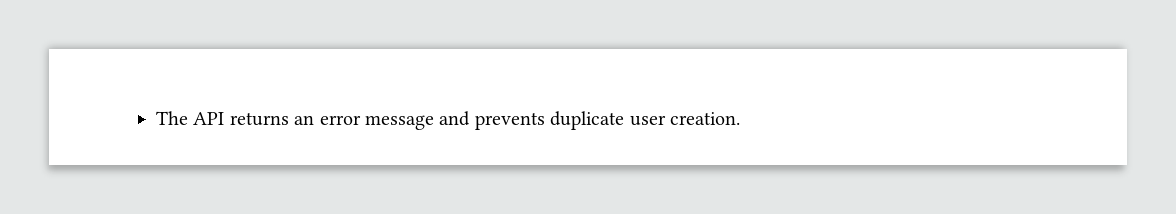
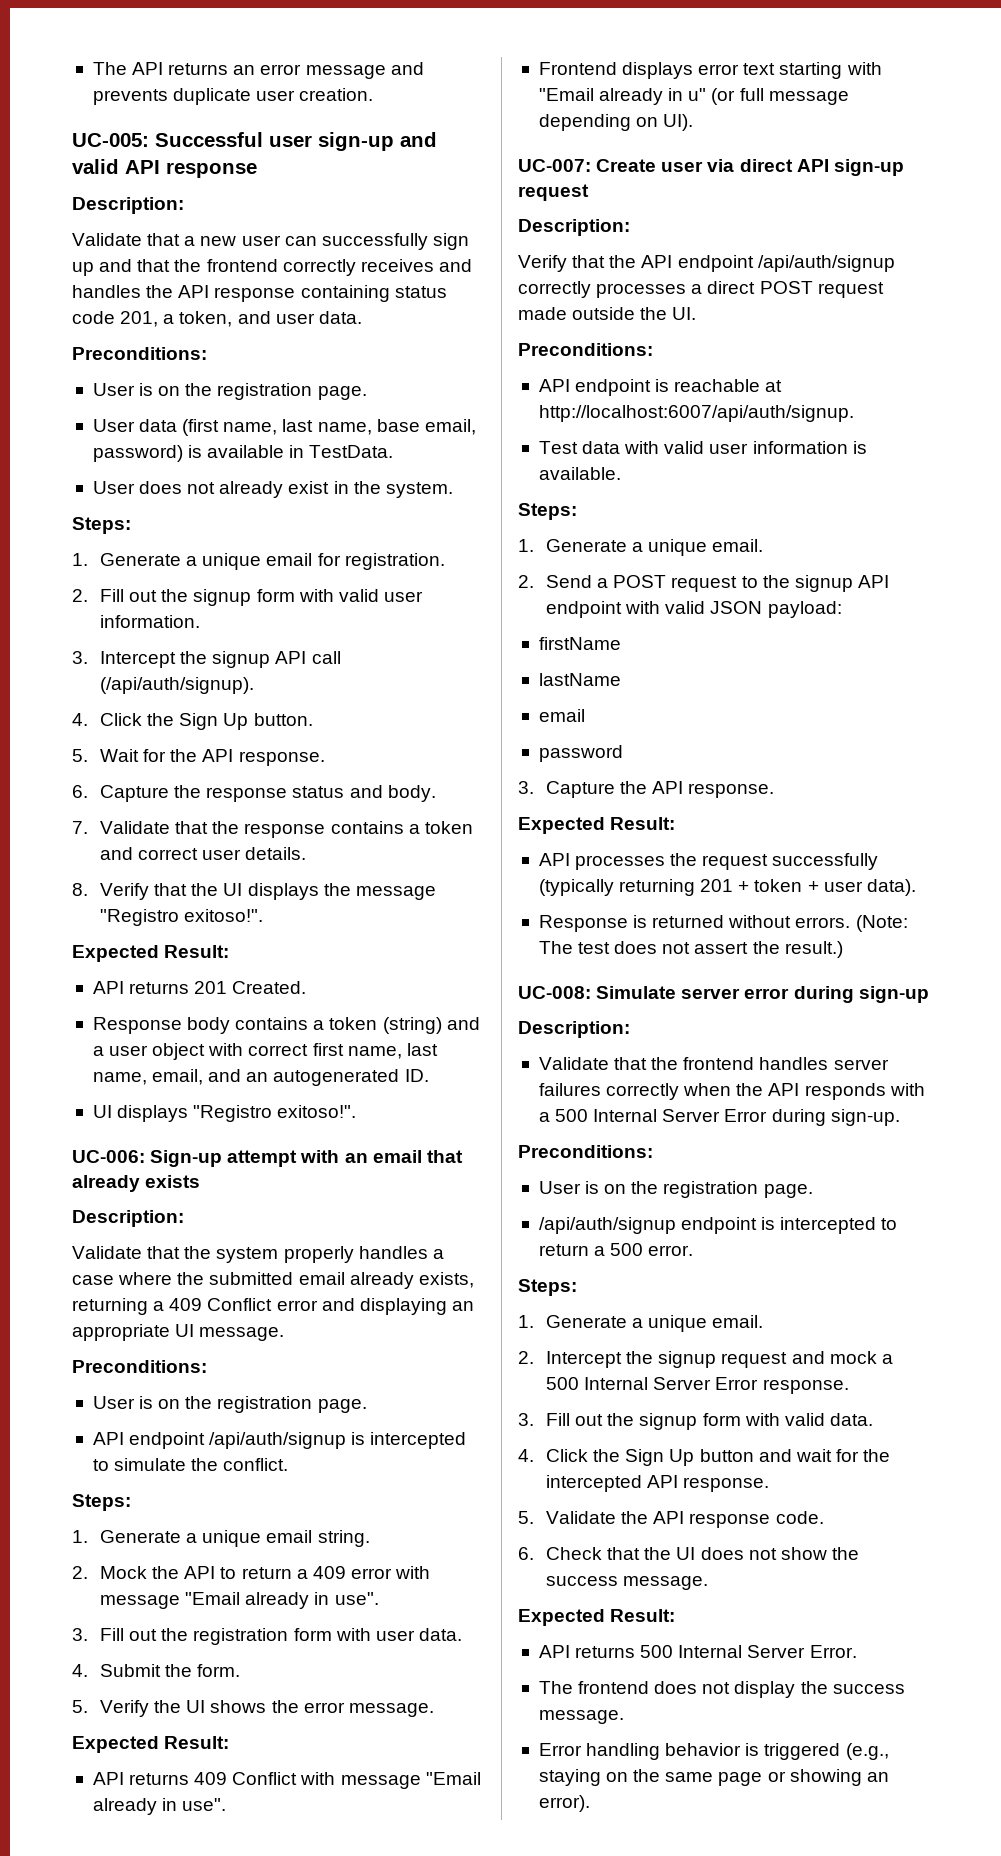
(740, 118) none -> [72,132,437,151] [72,159,257,178] [72,197,184,214] [72,233,469,250] [72,259,472,276] [72,285,447,302] [72,311,362,327] [72,347,207,360] [92,383,367,400] [92,419,476,436] [92,445,394,462] [92,481,453,498] [72,517,131,534] [72,553,445,570] [72,589,423,606] [100,615,201,628] [72,651,341,668] [100,677,255,694] [72,713,313,730] [72,749,325,766] [72,785,436,802] [72,821,473,838] [100,847,307,860] [72,883,436,900] [100,909,264,926] [72,945,230,962] [92,981,307,994] [92,1017,480,1034] [92,1043,438,1060] [92,1069,429,1086] [92,1105,357,1122] [72,1150,463,1167] [72,1175,201,1192] [72,1210,184,1227] [72,1246,444,1263] [72,1272,474,1289] [72,1298,474,1315] [72,1324,285,1341] [72,1360,207,1373] [92,1396,367,1413] [92,1432,467,1449] [92,1458,289,1471] [72,1494,131,1511] [72,1530,370,1547] [72,1566,431,1579] [100,1592,379,1609] [72,1628,462,1645] [72,1664,241,1677] [72,1700,434,1717] [72,1736,230,1753] [92,1772,481,1789] [92,1798,227,1815] [538,62,882,79] [538,88,849,105] [538,114,694,131] [518,159,904,176] [518,184,589,201] [518,219,630,236] [518,255,895,272] [518,281,884,298] [518,307,697,320] [518,343,653,356] [538,379,783,396] [538,405,854,422] [538,441,867,454] [538,467,621,480] [518,503,577,520] [518,539,764,556] [518,575,889,592] [546,601,842,618] [538,637,621,650] [538,673,621,686] [538,709,585,722] [538,745,623,762] [518,781,775,798] [518,817,676,834] [538,853,879,870] [538,879,916,896] [538,915,908,932] [538,941,843,958] [518,986,929,1003] [518,1021,630,1038] [538,1057,889,1070] [538,1083,925,1100] [538,1109,900,1126] [518,1145,653,1158] [538,1181,813,1198] [538,1217,898,1234] [538,1243,694,1256] [518,1279,577,1296] [518,1315,764,1332] [518,1351,893,1368] [546,1377,849,1394] [518,1413,873,1430] [518,1449,891,1466] [546,1475,770,1492] [518,1511,824,1528] [518,1547,859,1560] [546,1576,709,1590] [518,1609,676,1626] [538,1645,857,1658] [538,1681,905,1698] [538,1710,624,1724] [538,1743,889,1760] [538,1769,889,1786] [538,1795,590,1812] // UC-005: Successful user sign-up and valid API response // Description: // Validate that a new user can successfully sign up and that the frontend correctly receives and handles the API response containing status code 201, a token, and user data. // Preconditions: // User is on the registration page. // User data (first name, last name, base email, password) is available in TestData. // User does not already exist in the system. // Steps: // 1. Generate a unique email for registration. // 2. Fill out the signup form with valid user information. // 3. Intercept the signup API call (/api/auth/signup). // 4. Click the Sign Up button. // 5. Wait for the API response. // 6. Capture the response status and body. // 7. Validate that the response contains a token and correct user details. // 8. Verify that the UI displays the message "Registro exitoso!". // Expected Result: // API returns 201 Created. // Response body contains a token (string) and a user object with correct first name, last name, email, and an autogenerated ID. // UI displays "Registro exitoso!". // UC-006: Sign-up attempt with an email that already exists // Description: // Validate that the system properly handles a case where the submitted email already exists, returning a 409 Conflict error and displaying an appropriate UI message. // Preconditions: // User is on the registration page. // API endpoint /api/auth/signup is intercepted to simulate the conflict. // Steps: // 1. Generate a unique email string. // 2. Mock the API to return a 409 error with message "Email already in use". // 3. Fill out the registration form with user data. // 4. Submit the form. // 5. Verify the UI shows the error message. // Expected Result: // API returns 409 Conflict with message "Email already in use". // Frontend displays error text starting with "Email already in u" (or full message depending on UI). // UC-007: Create user via direct API sign-up request // Description: // Verify that the API endpoint /api/auth/signup correctly processes a direct POST request made outside the UI. // Preconditions: // API endpoint is reachable at http://localhost:6007/api/auth/signup. // Test data with valid user information is available. // Steps: // 1. Generate a unique email. // 2. Send a POST request to the signup API endpoint with valid JSON payload: // firstName // lastName // email // password // 3. Capture the API response. // Expected Result: // API processes the request successfully (typically returning 201 + token + user data). // Response is returned without errors. (Note: The test does not assert the result.) // UC-008: Simulate server error during sign-up // Description: // Validate that the frontend handles server failures correctly when the API responds with a 500 Internal Server Error during sign-up. // Preconditions: // User is on the registration page. // /api/auth/signup endpoint is intercepted to return a 500 error. // Steps: // 1. Generate a unique email. // 2. Intercept the signup request and mock a 500 Internal Server Error response. // 3. Fill out the signup form with valid data. // 4. Click the Sign Up button and wait for the intercepted API response. // 5. Validate the API response code. // 6. Check that the UI does not show the success message. // Expected Result: // API returns 500 Internal Server Error. // The frontend does not display the success message. // Error handling behavior is triggered (e.g., staying on the same page or showing an error).

